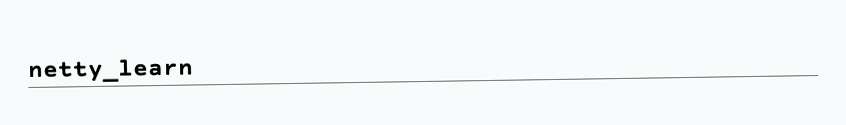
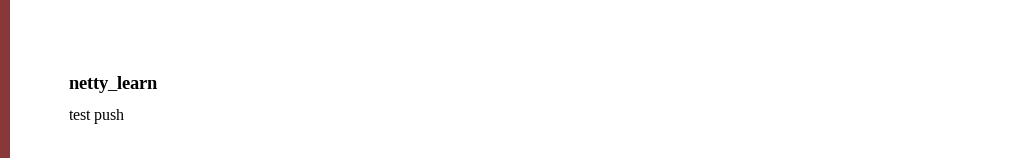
(194, 71) none -> [69,109,125,124] // test push

